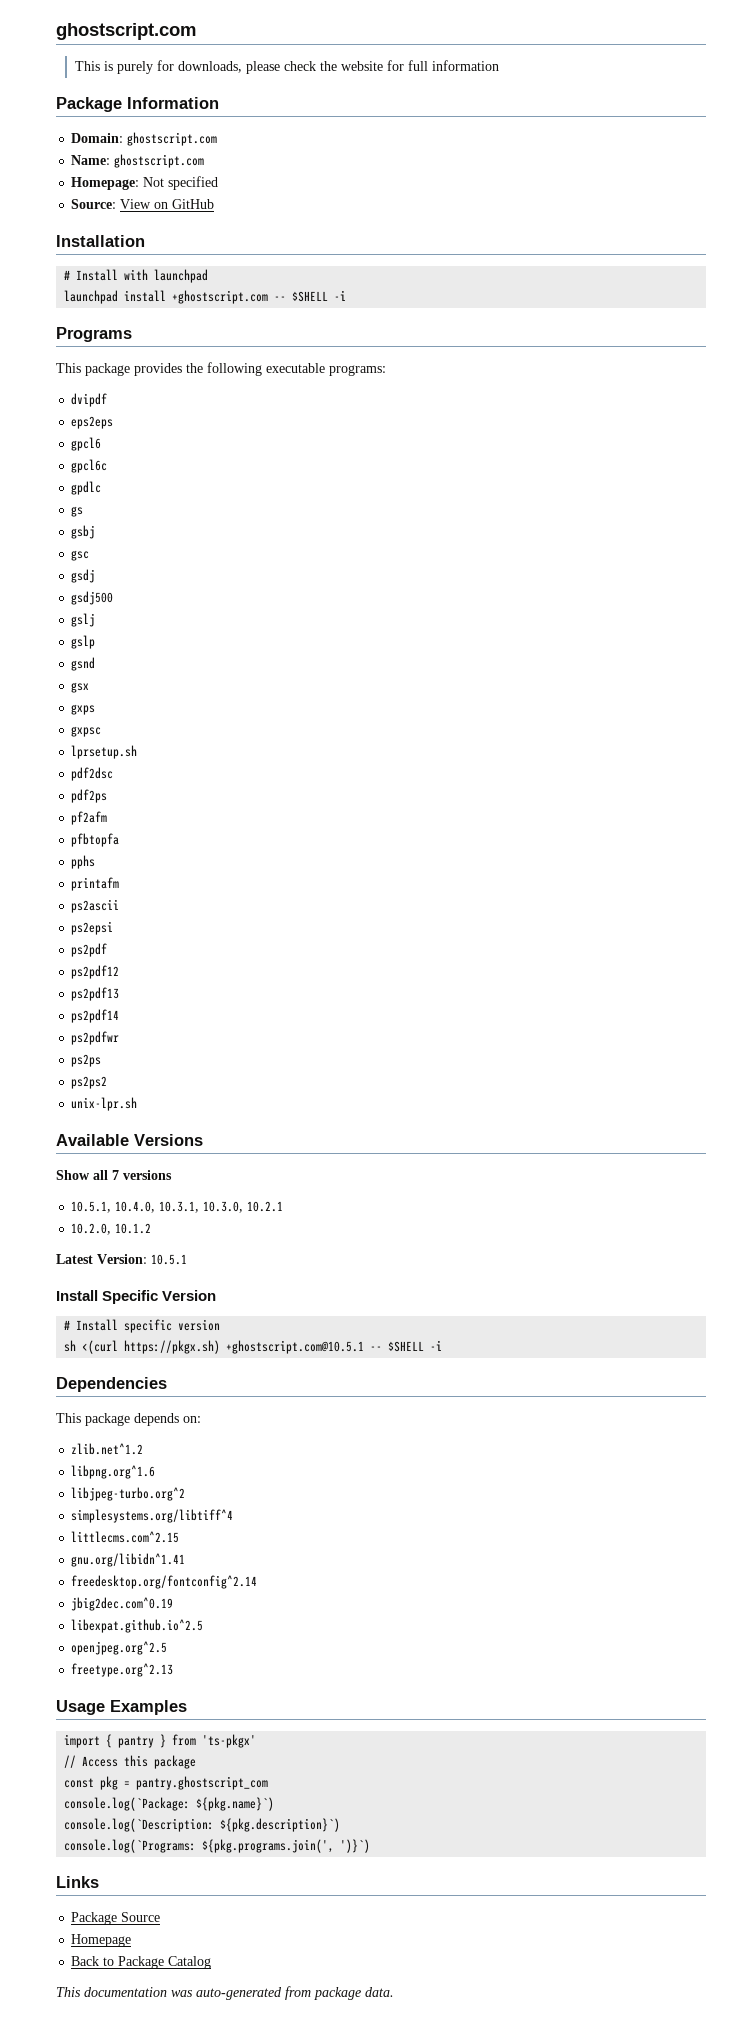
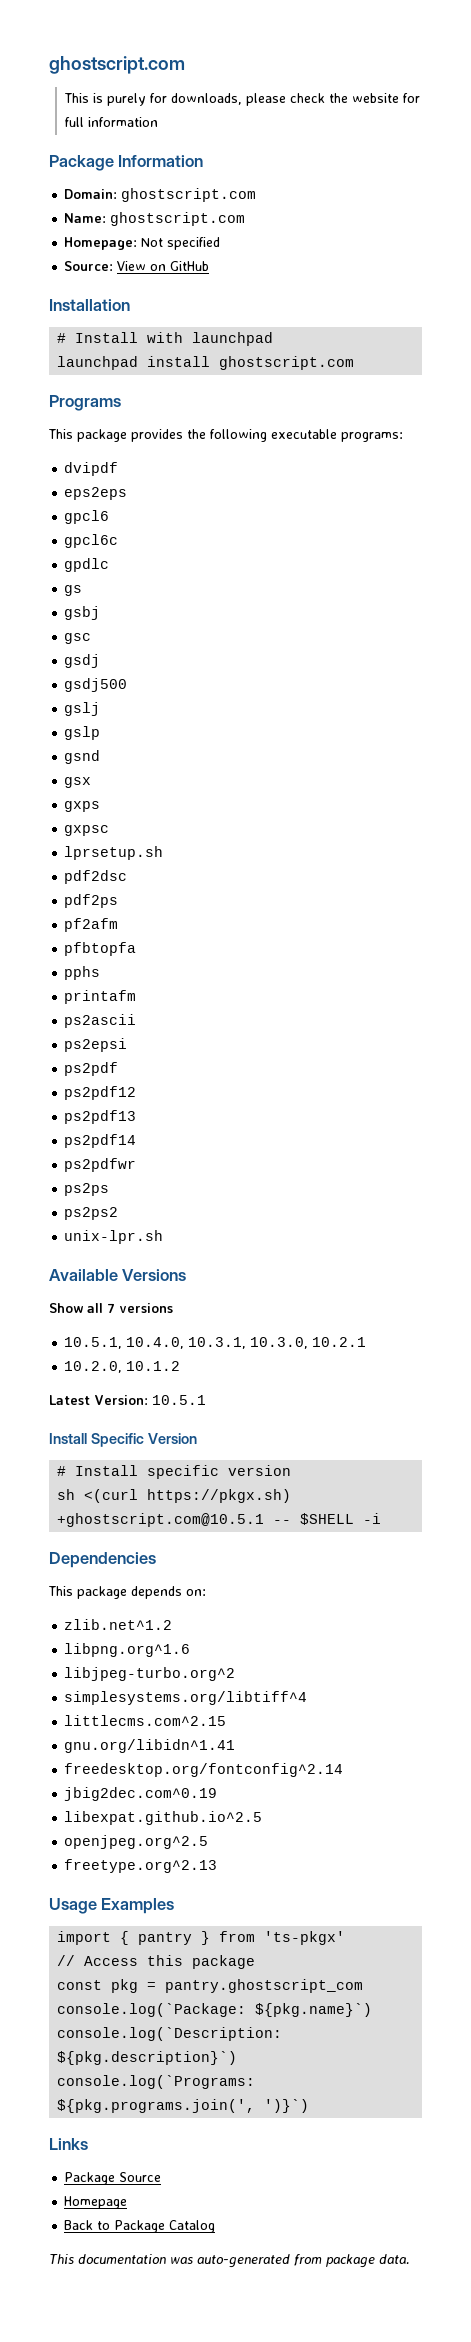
[172,290,347,304] +ghostscript.com -- $SHELL -i -> [219,356,355,370] ghostscript.com

